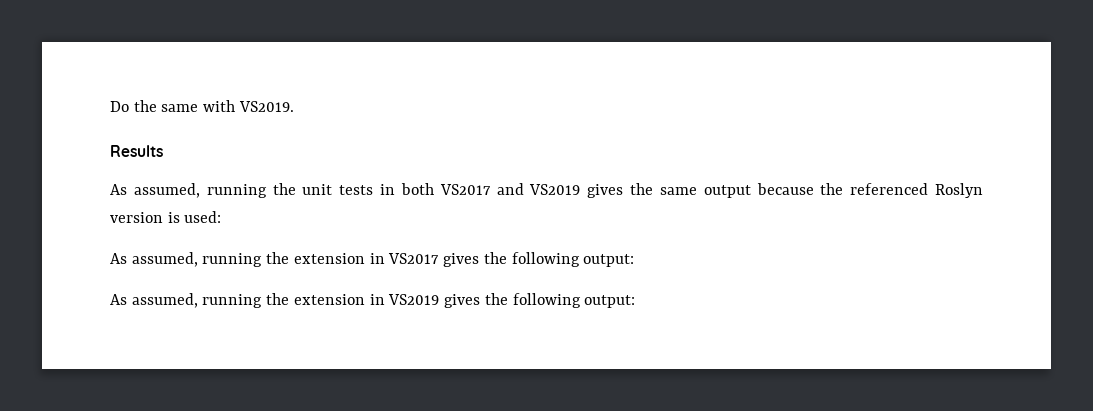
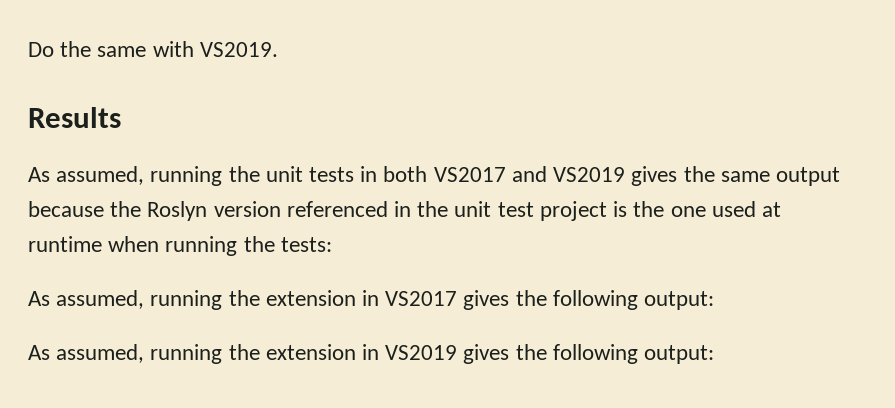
[850,183,929,195] referenced -> (142, 209) none
[167,211,222,223] is used: -> [286,201,781,221] [28,236,332,256] referenced in the unit test project is the one used at runtime when running the tests:

